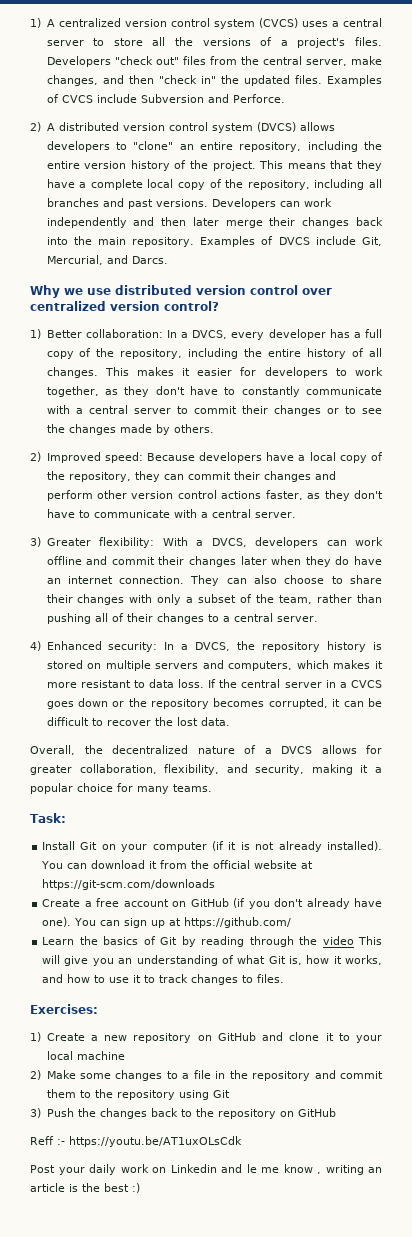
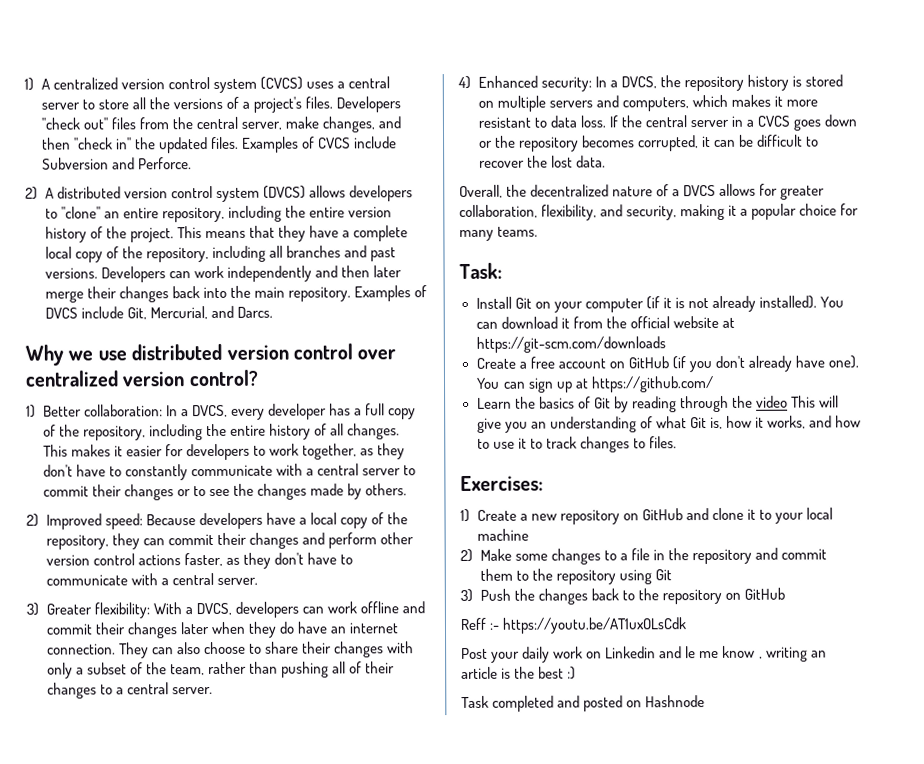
(140, 1188) none -> [461,695,706,712] // Task completed and posted on Hashnode

